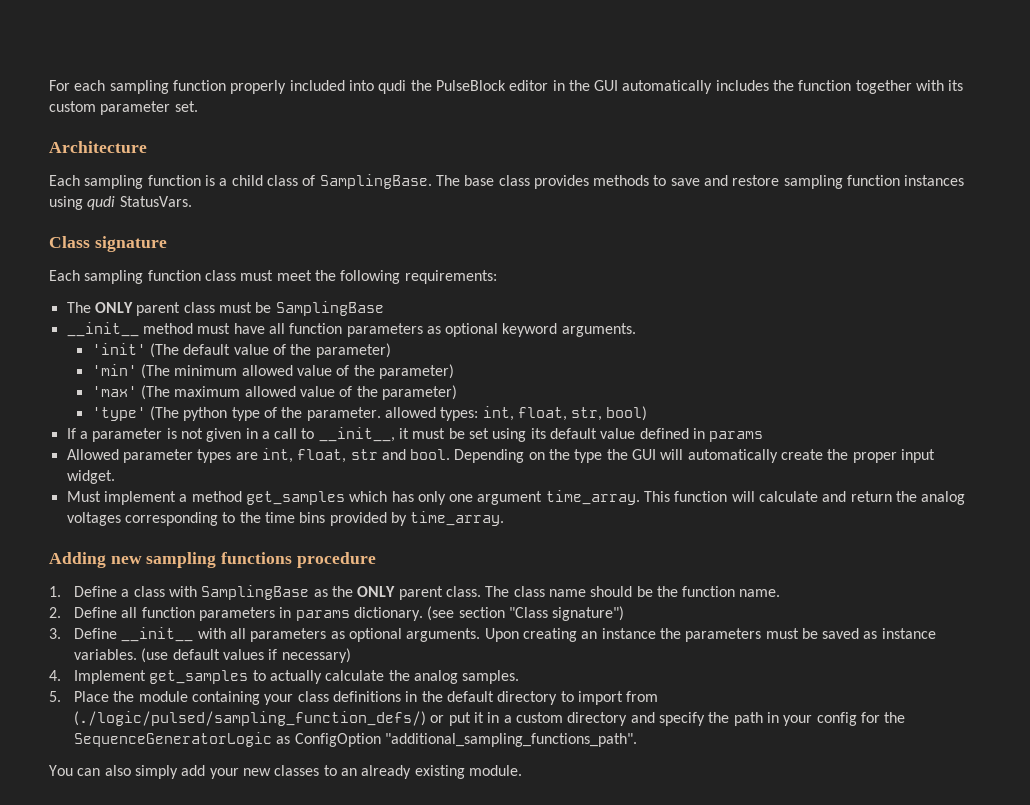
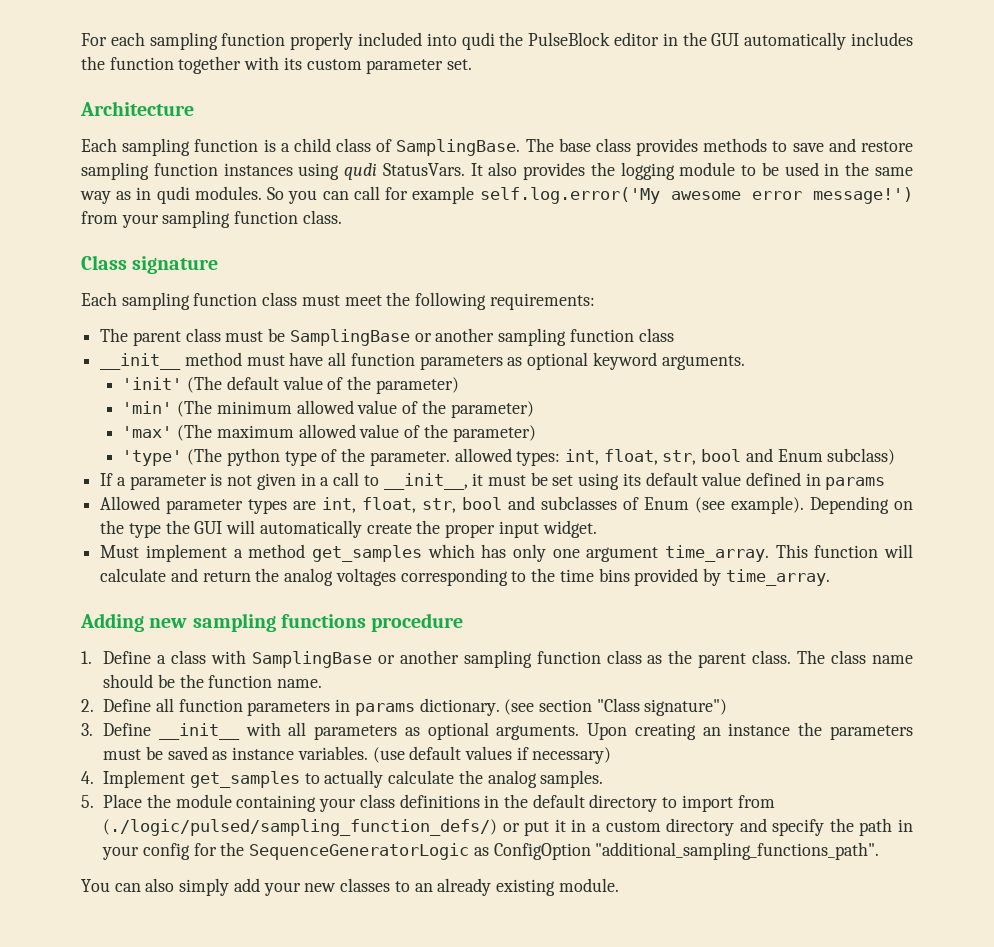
(192, 201) none -> [470,162,913,180] [80,186,913,204] [81,210,342,228] It also provides the logging module to be used in the same way as in qudi modules. So you can call for example self.log.error('My awesome error message!') from your sampling function class.
[94,302,133,313] ONLY -> (129, 335) none
(384, 308) none -> [414,328,674,346] or another sampling function class
[606,406,648,421] bool) -> [701,448,896,465] bool and Enum subclass)
[350,449,451,460] str and bool. -> [422,496,805,514] str, bool and subclasses of Enum (see example).
(310, 592) none -> [377,650,642,668] or another sampling function class
[357,586,396,597] ONLY -> (693, 657) none

